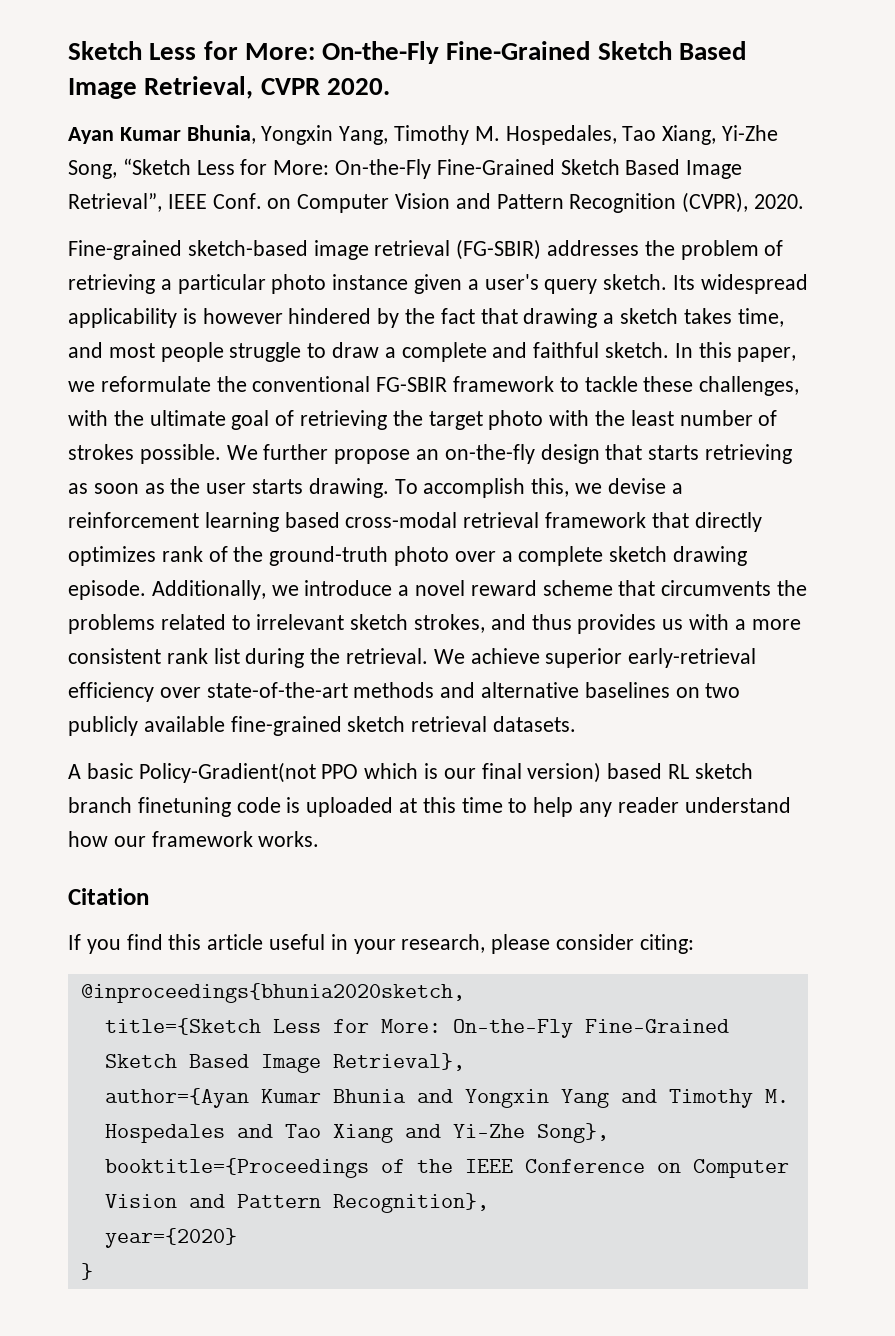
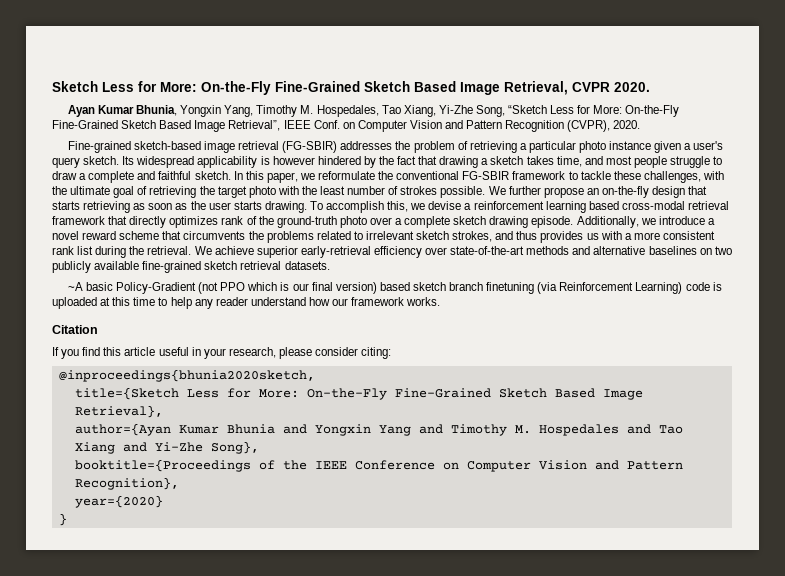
[68,762,316,783] A basic Policy-Gradient(not -> [67,282,219,294] ~A basic Policy-Gradient (not
[668,764,690,779] RL -> (410, 286) none
(231, 807) none -> [537,282,683,294] (via Reinforcement Learning)

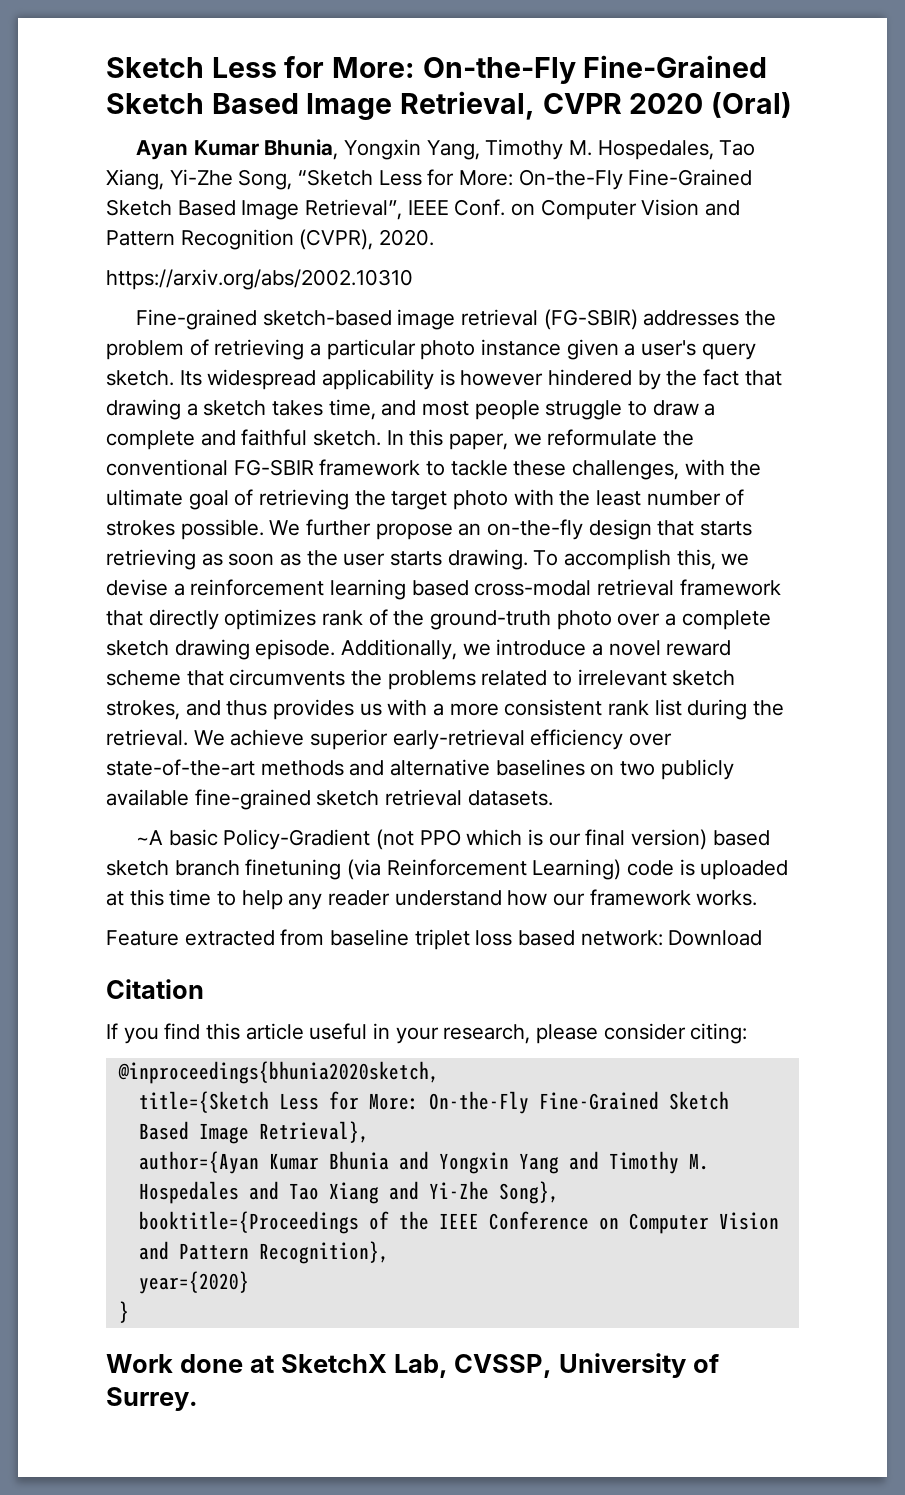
[614,82,650,92] 2020. -> [629,92,793,118] 2020 (Oral)
(641, 124) none -> [106,269,413,290] // https://arxiv.org/abs/2002.10310
(441, 301) none -> [106,929,763,950] // Feature extracted from baseline triplet loss based network: Download
(67, 519) none -> [106,1353,720,1378] [106,1387,198,1411] // Work done at SketchX Lab, CVSSP, University of Surrey.

